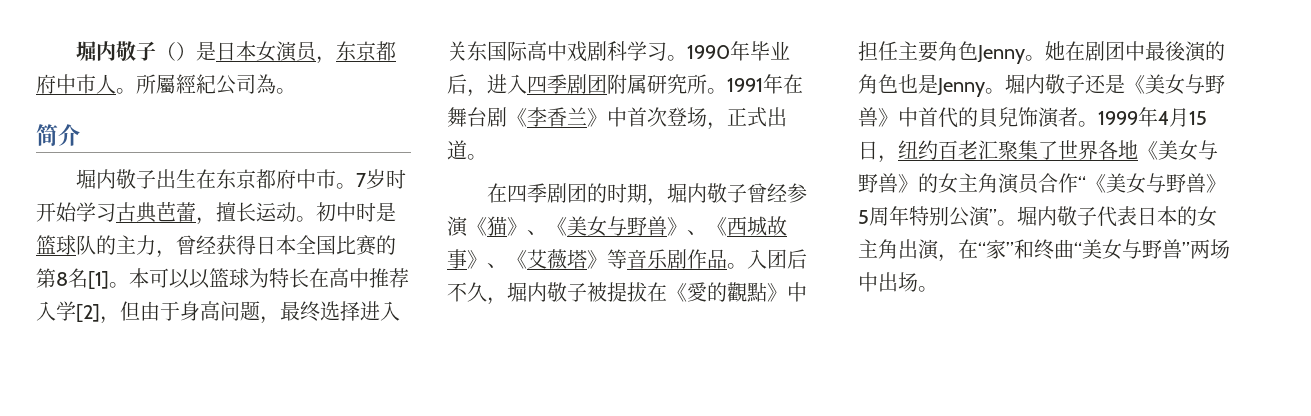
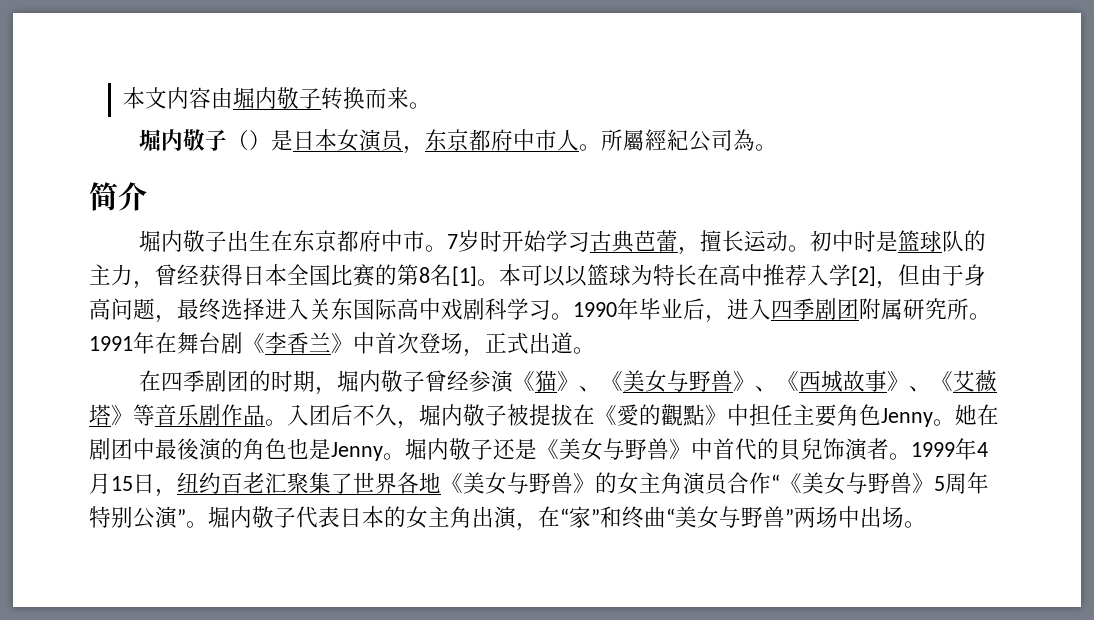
(75, 51) none -> [123,87,432,110] 本文内容由堀内敬子转换而来。 //

